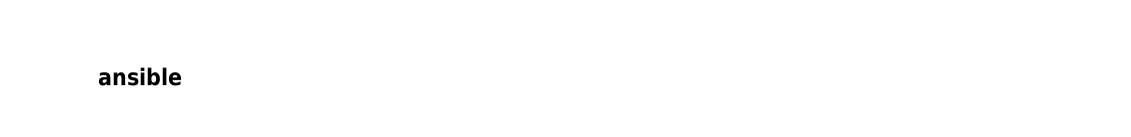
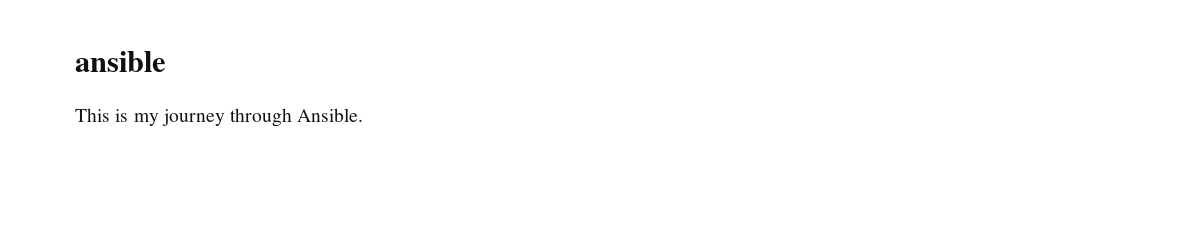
(183, 77) none -> [75,108,364,127] // This is my journey through Ansible.

